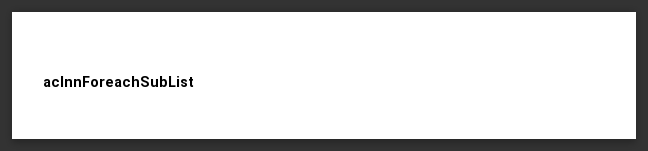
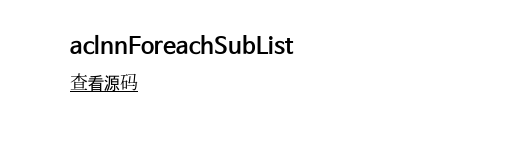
(194, 81) none -> [70,73,138,92] // 查看源码

